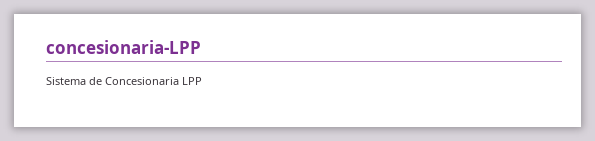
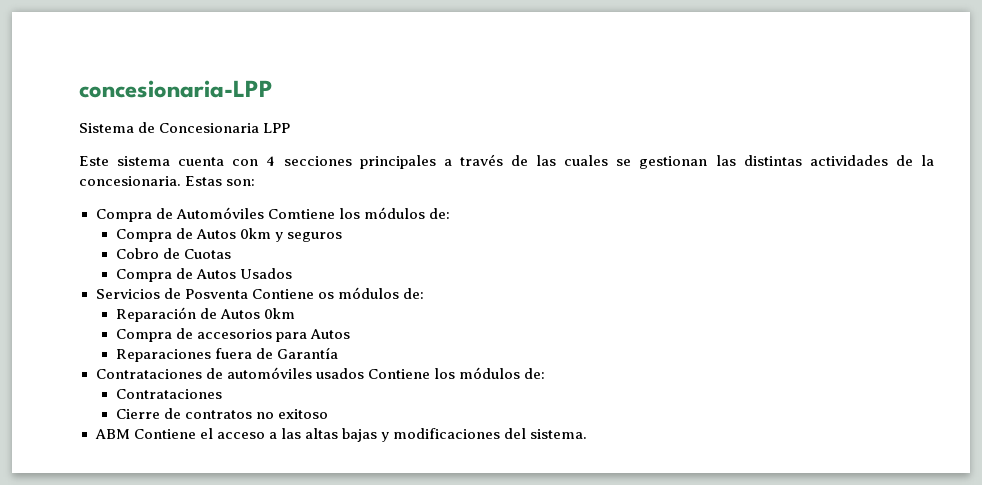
(202, 81) none -> [79,154,934,169] [79,176,256,186] [95,207,450,222] [115,228,342,242] [115,248,231,259] [115,268,292,282] [95,287,424,299] [115,307,295,322] [115,328,350,342] [115,347,338,362] [95,367,545,379] [115,389,222,399] [115,408,328,419] [94,428,588,442] // Este sistema cuenta con 4 secciones principales a través de las cuales se gestionan las distintas actividades de la concesionaria. Estas son: // Compra de Automóviles Comtiene los módulos de: // Compra de Autos 0km y seguros // Cobro de Cuotas // Compra de Autos Usados // Servicios de Posventa Contiene os módulos de: // Reparación de Autos 0km // Compra de accesorios para Autos // Reparaciones fuera de Garantía // Contrataciones de automóviles usados Contiene los módulos de: // Contrataciones // Cierre de contratos no exitoso // ABM Contiene el acceso a las altas bajas y modificaciones del sistema.

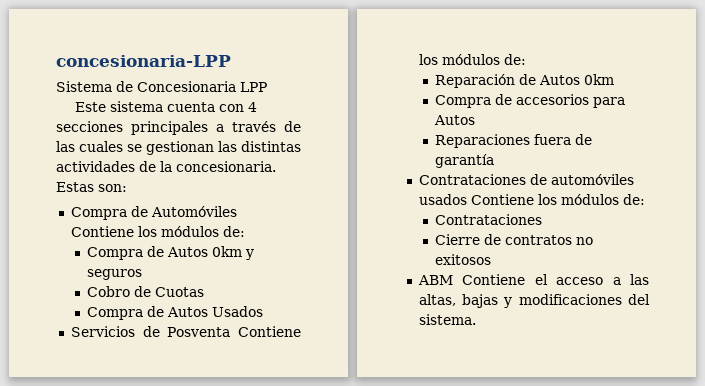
[267,209,335,219] Comtiene -> [70,226,134,237] Contiene
[317,292,334,299] os -> [418,54,438,65] los
[276,347,338,359] Garantía -> [435,154,495,168] garantía
[277,409,328,419] exitoso -> [435,254,492,265] exitosos
[304,428,338,439] altas -> [418,294,456,306] altas,

